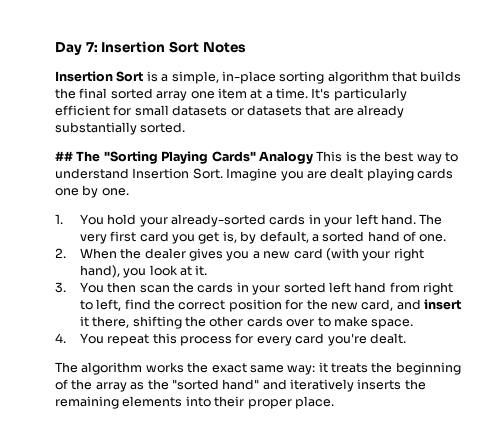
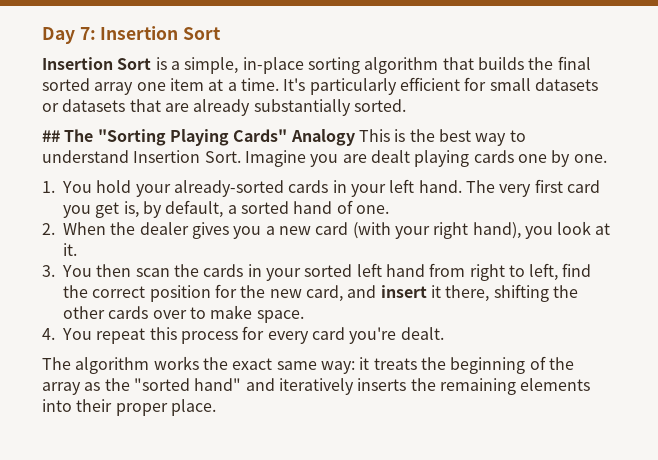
[202,42,246,53] Notes -> (222, 33) none

